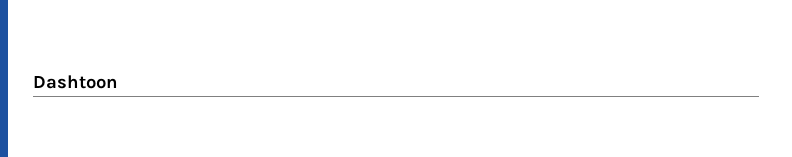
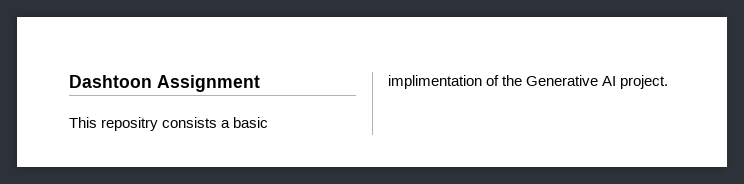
(118, 82) none -> [157,75,260,92] [69,117,269,131] [388,75,669,89] Assignment // This repositry consists a basic implimentation of the Generative AI project.

